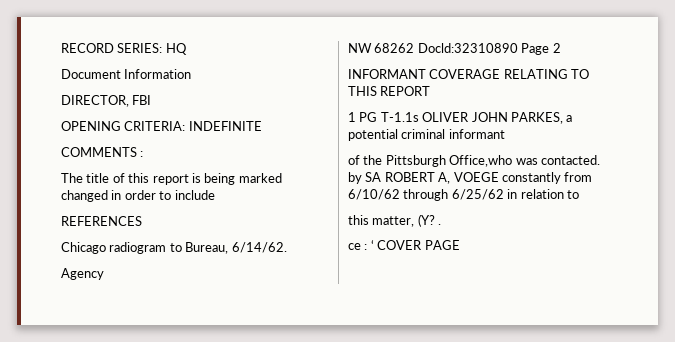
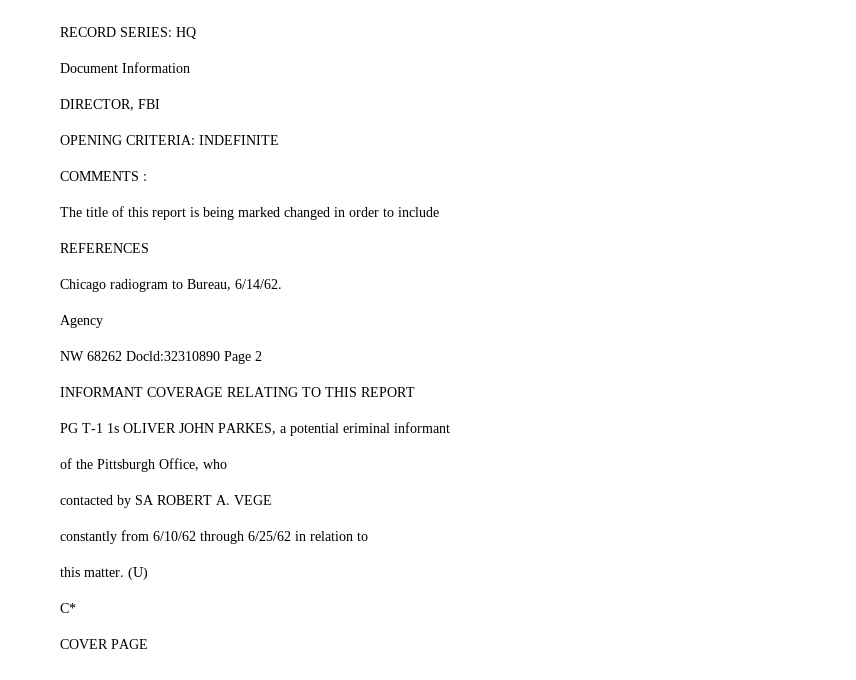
[348,112,419,122] 1 PG T-1.1s -> [60,423,119,433] PG T-1 1s
[401,129,446,139] criminal -> [343,423,390,433] eriminal
[449,155,600,167] Office,who was contacted. -> [159,458,227,471] [60,495,113,505] Office, who // contacted
[438,172,499,184] A, VOEGE -> [216,495,272,505] A. VEGE //
[372,214,442,227] [348,240,374,250] matter, (Y? . // ce : ‘ -> [84,567,148,580] [60,603,76,613] matter. (U) // C* //

